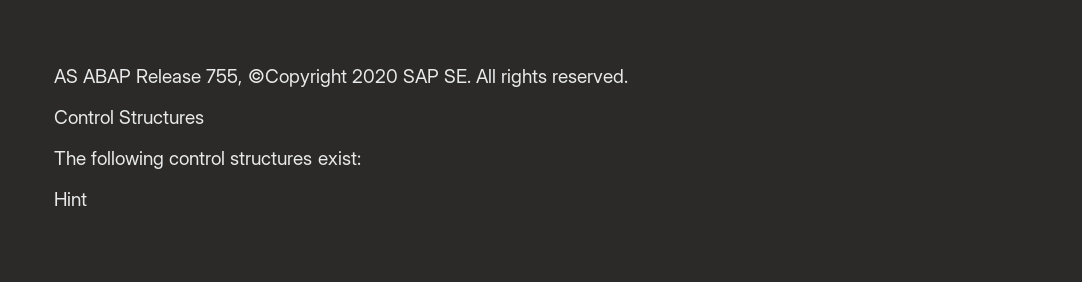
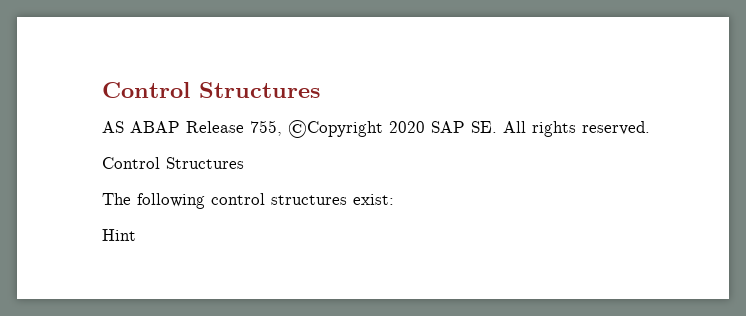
(54, 76) none -> [102,82,320,98] Control Structures //

